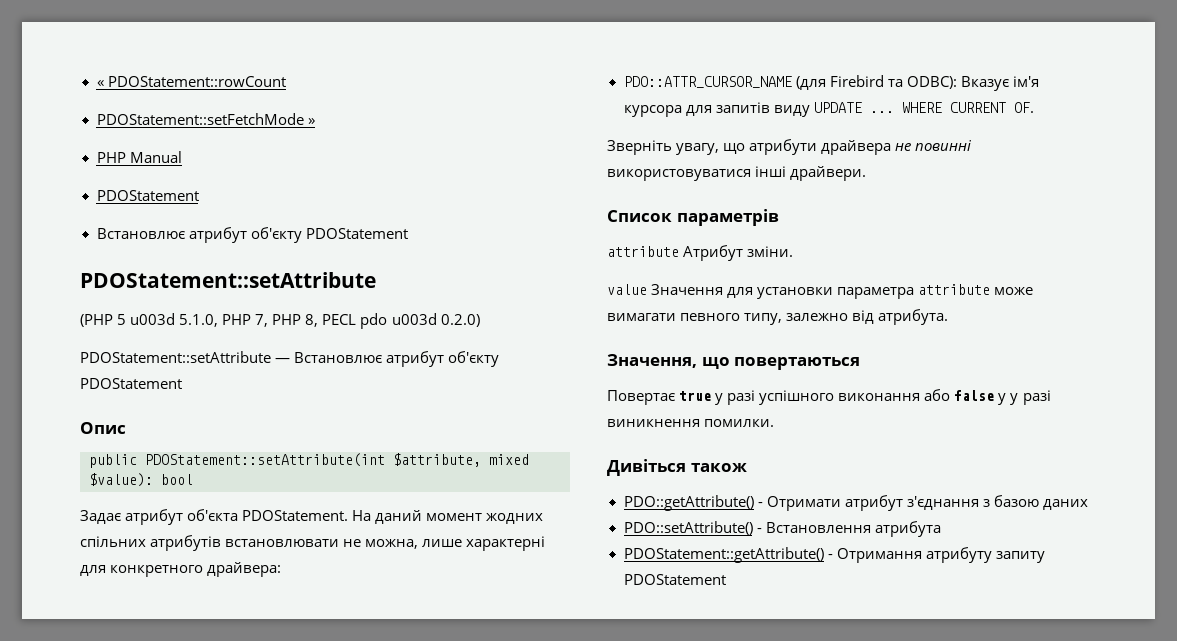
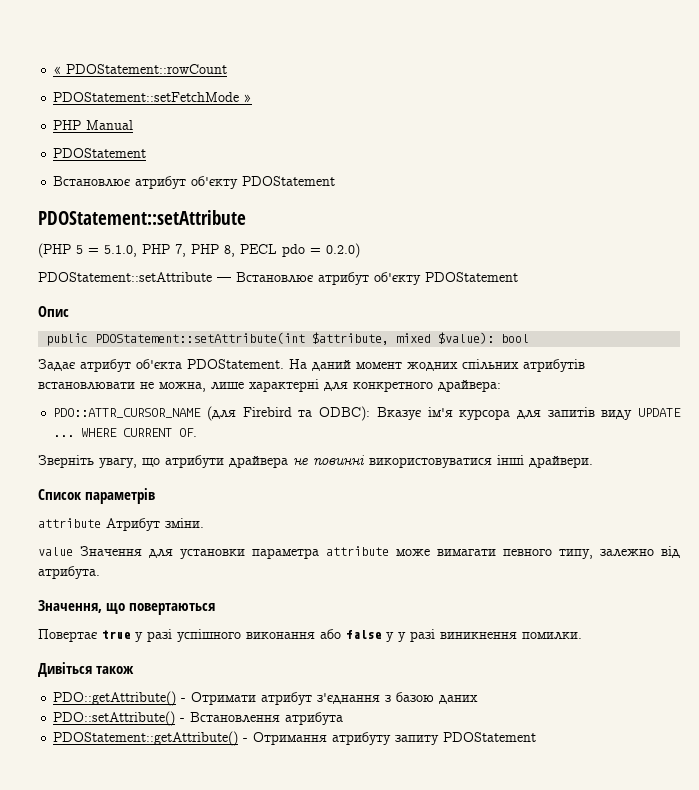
[130,313,176,325] u003d -> [88,248,99,254] =
[391,313,437,325] u003d -> [310,248,321,254] =

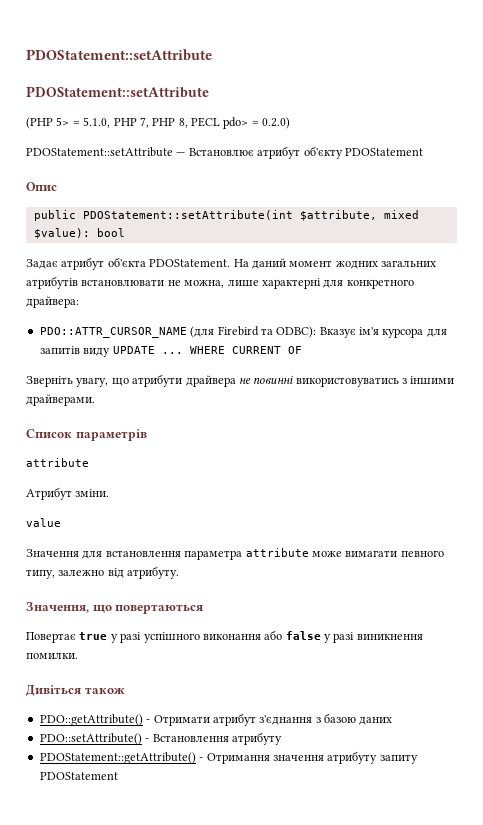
[53,64,228,74] [53,92,253,102] [53,120,134,130] [53,148,147,158] [53,176,336,189] « PDOStatement::rowCount // PDOStatement::setFetchMode » // PHP Manual // PDOStatement // Встановлює атрибут об'єкту PDOStatement -> [26,49,212,61] PDOStatement::setAttribute
[76,245,83,254] 5 -> [56,117,70,126] 5>
[282,244,305,257] pdo -> [223,117,249,129] pdo>
[462,359,519,370] спільних -> [381,260,436,267] загальних
[179,428,198,437] OF. -> [287,346,302,354] OF
[369,455,593,468] використовуватися інші драйвери. -> [295,376,455,387] [26,394,95,406] використовуватись з іншими драйверами.
(101, 523) none -> (89, 462) //
(73, 551) none -> (61, 522) //
[180,549,245,559] установки -> [105,550,181,557] встановлення
[38,566,100,579] атрибута. -> [127,566,180,579] атрибуту.
[398,632,406,642] у -> (331, 638) none
[285,712,344,725] атрибута -> [231,732,282,745] атрибуту
(328, 738) none -> [272,755,324,761] значення

